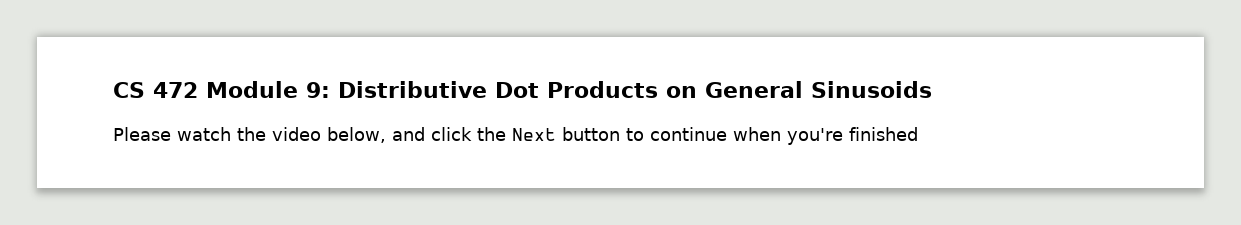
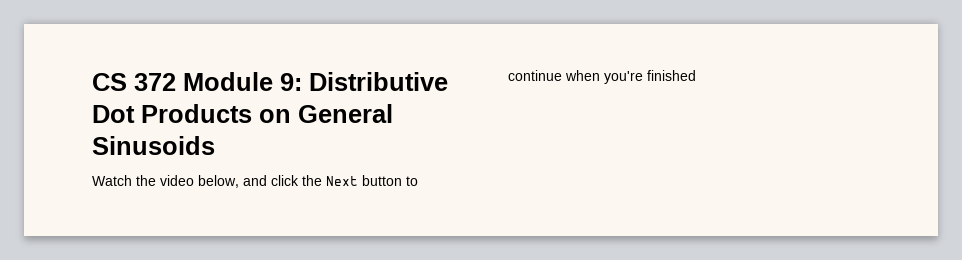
[153,82,198,98] 472 -> [134,73,176,91] 372
[113,127,231,141] Please watch -> [92,175,132,186] Watch

